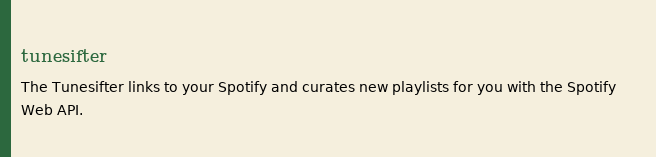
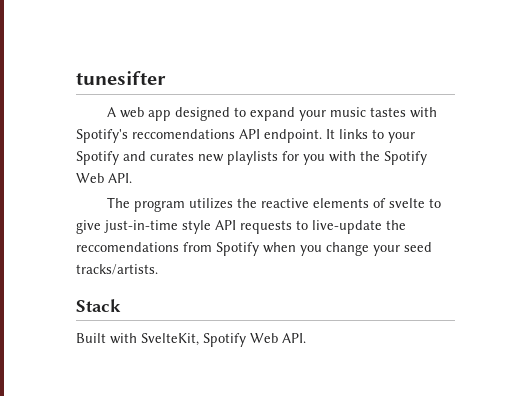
[20,81,124,92] The Tunesifter -> [106,107,437,121] [76,129,335,143] A web app designed to expand your music tastes with Spotify's reccomendations API endpoint. It
(83, 110) none -> [106,197,441,212] [76,220,406,234] [76,242,432,256] [76,264,158,275] [76,299,121,312] [76,333,306,347] // The program utilizes the reactive elements of svelte to give just-in-time style API requests to live-update the reccomendations from Spotify when you change your seed tracks/artists. // Stack // Built with SvelteKit, Spotify Web API.

